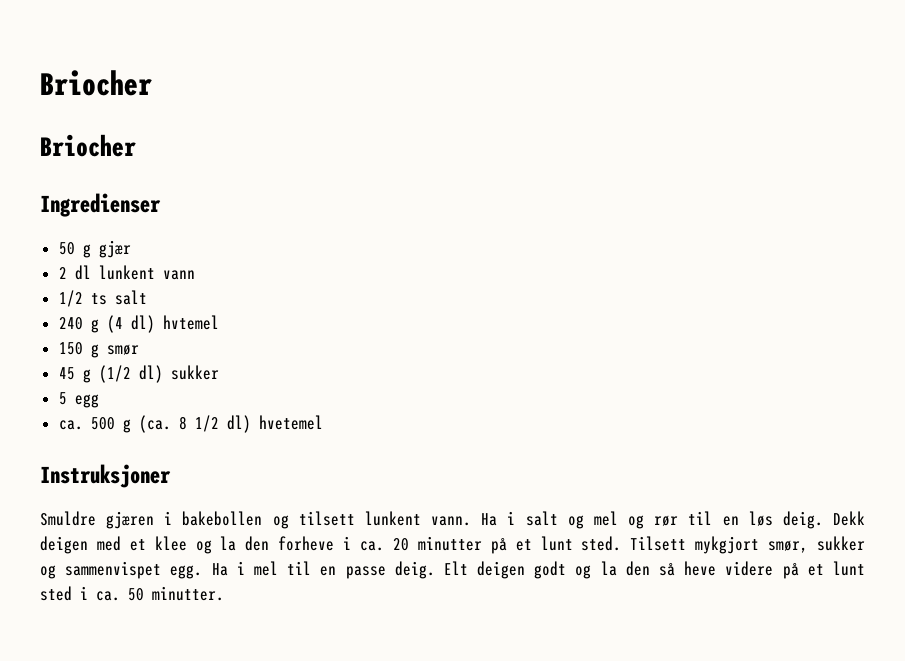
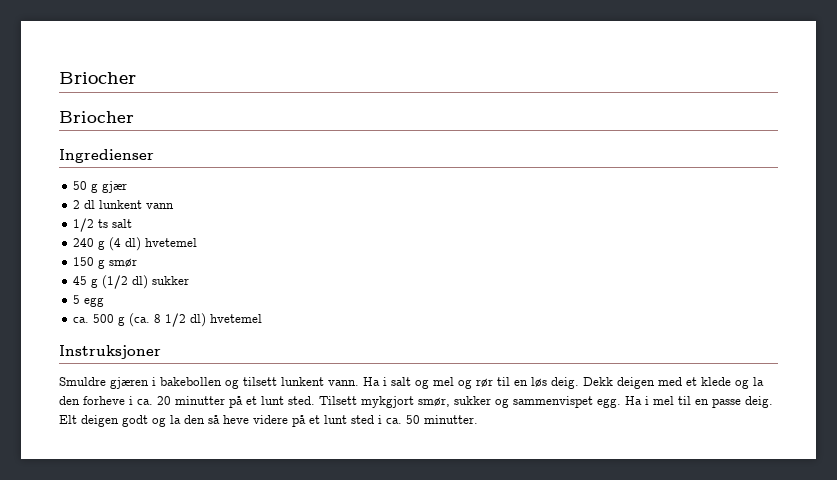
[162,315,219,330] hvtemel -> [145,238,198,247] hvetemel
[154,536,187,551] klee -> [701,377,731,386] klede

